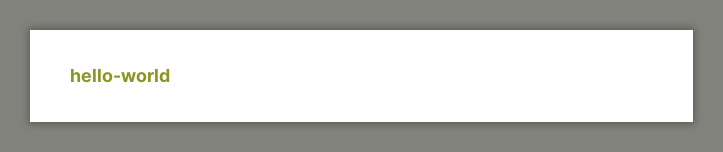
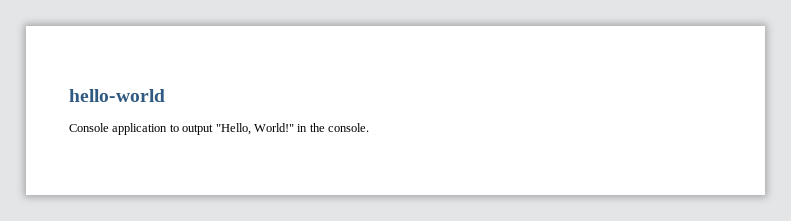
(170, 75) none -> [69,123,369,135] // Console application to output "Hello, World!" in the console.

